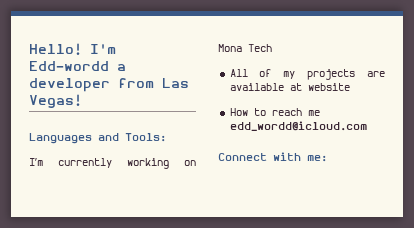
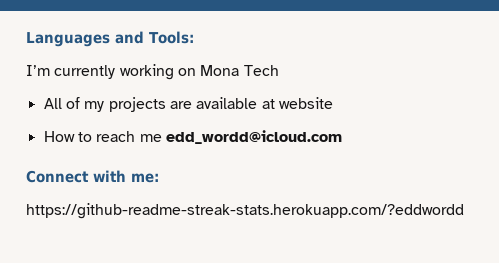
[29,43,116,55] [29,61,126,71] [29,78,189,92] [29,94,82,108] Hello! I'm Edd-wordd a developer from Las Vegas! // -> (26, 39) none
(327, 158) none -> [26,203,464,219] // https://github-readme-streak-stats.herokuapp.com/?eddwordd

